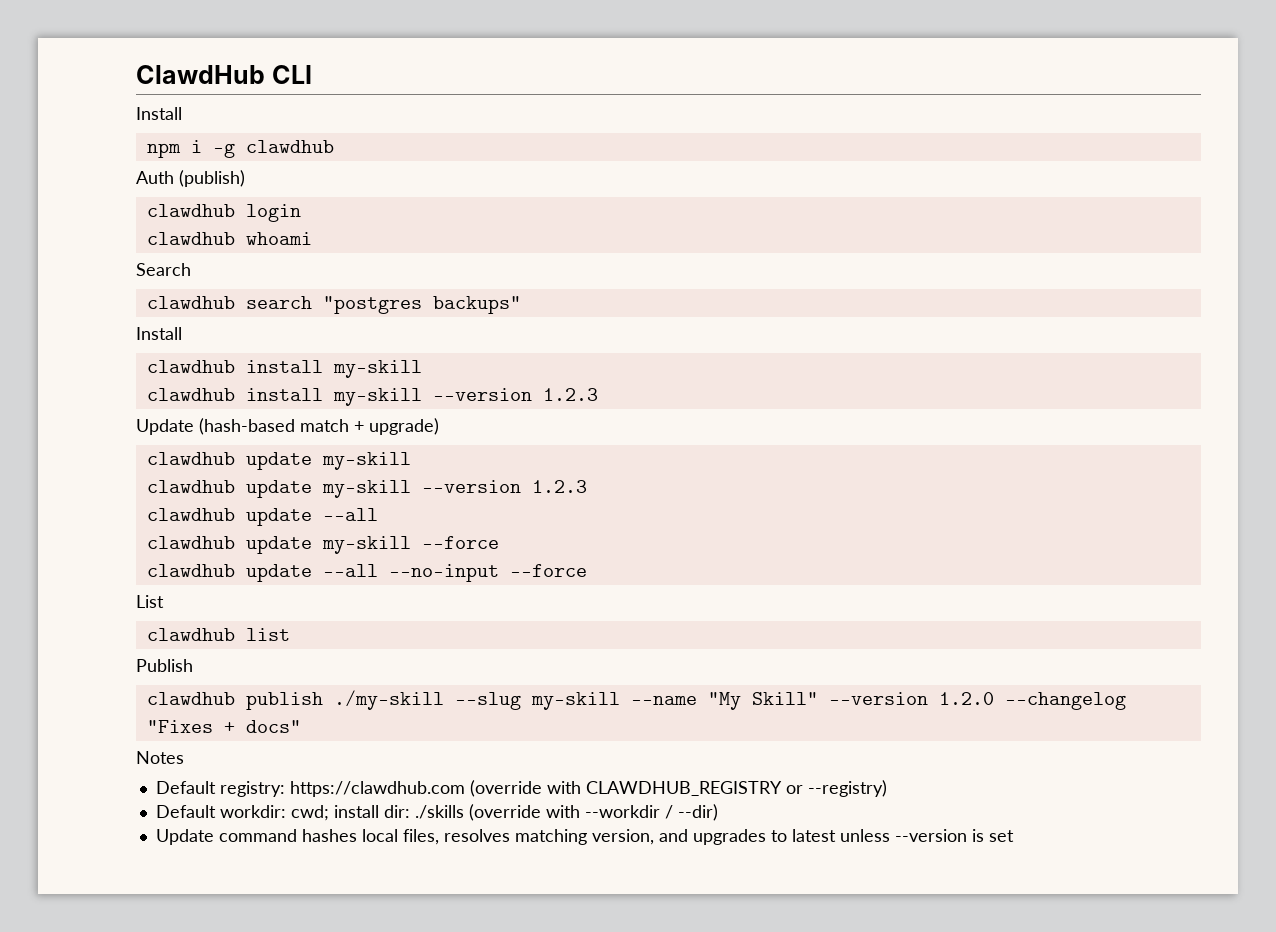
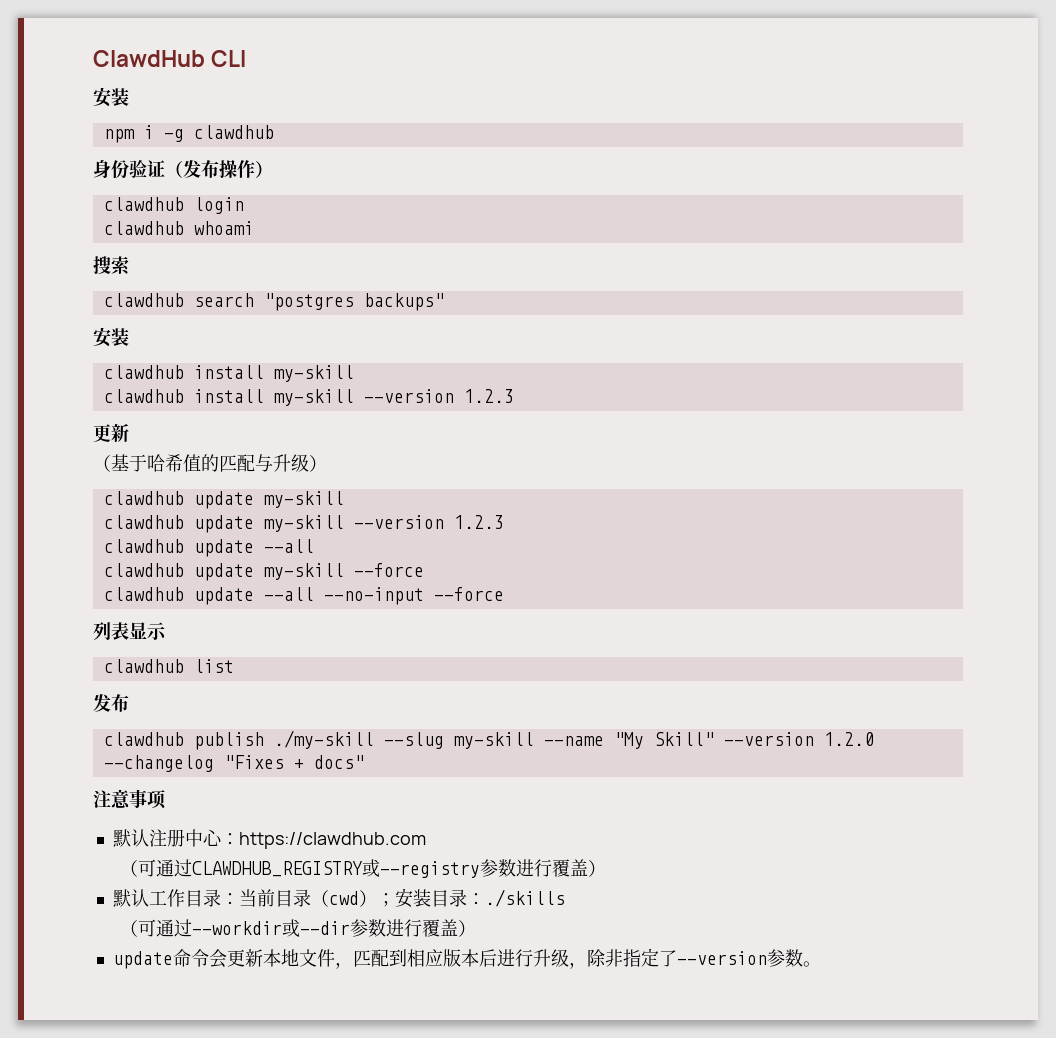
[136,107,182,120] Install -> [93,87,129,107] 安装
[136,170,245,187] Auth (publish) -> [93,160,273,179] 身份验证（发布操作）
[136,263,191,276] Search -> [93,256,129,275] 搜索
[136,327,182,340] Install -> [93,327,129,347] 安装
[136,418,439,435] Update (hash-based match + upgrade) -> [93,424,129,442] [93,454,327,472] 更新 // （基于哈希值的匹配与升级）
[136,595,164,608] List -> [93,622,167,641] 列表显示
[136,659,193,672] Publish -> [93,694,129,712] 发布
[136,751,184,764] [155,780,887,797] [155,804,718,821] [155,829,1014,845] Notes // Default registry: https://clawdhub.com (override with CLAWDHUB_REGISTRY or --registry) // Default workdir: cwd; install dir: ./skills (override with --workdir / --dir) // Update command hashes local files, resolves matching version, and upgrades to latest unless --version is set -> [93,789,166,809] [112,829,426,849] [119,859,606,878] [112,888,565,908] [119,919,476,937] [112,948,821,969] 注意事项 // 默认注册中心：https://clawdhub.com // （可通过CLAWDHUB_REGISTRY或--registry参数进行覆盖） // 默认工作目录：当前目录（cwd）；安装目录：./skills // （可通过--workdir或--dir参数进行覆盖） // update命令会更新本地文件，匹配到相应版本后进行升级，除非指定了--version参数。

